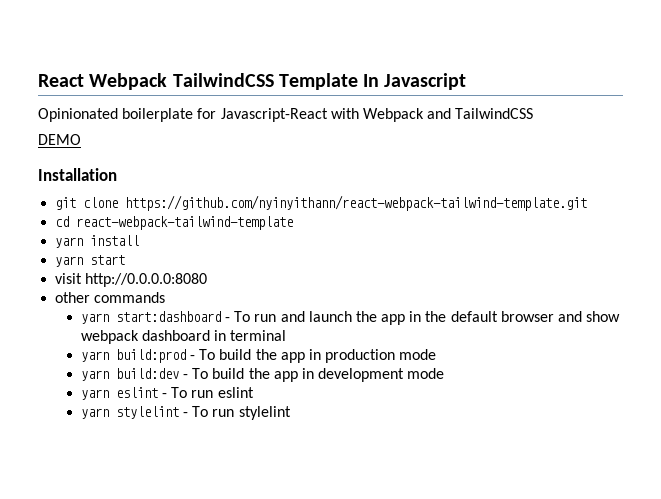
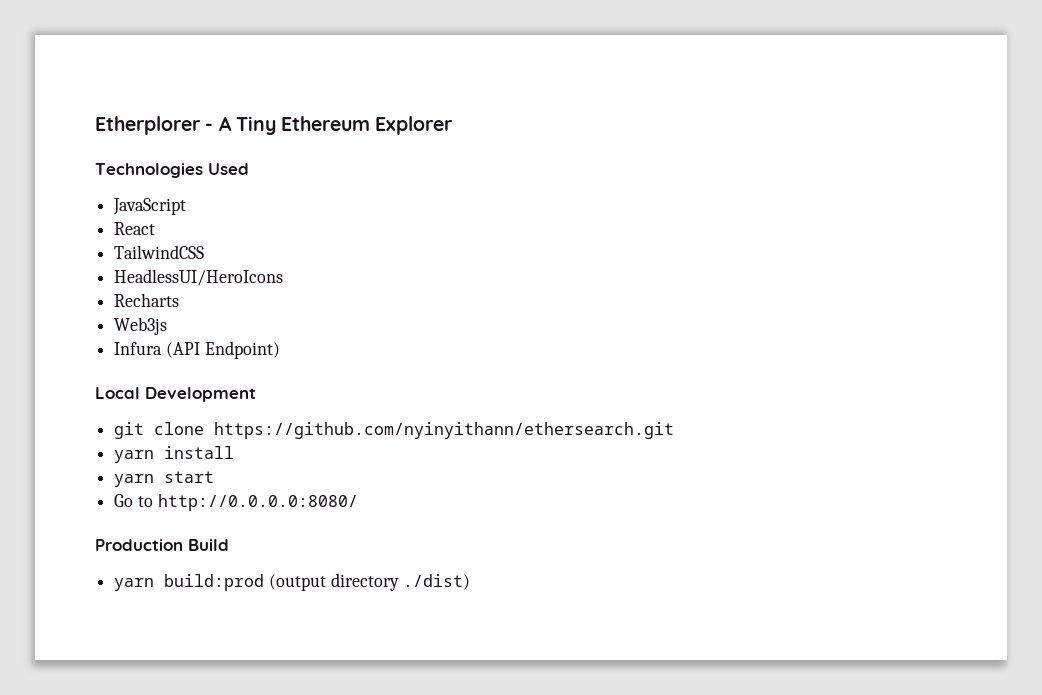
[38,73,467,90] [38,108,534,122] [38,134,81,145] [38,168,117,181] React Webpack TailwindCSS Template In Javascript // Opinionated boilerplate for Javascript-React with Webpack and TailwindCSS // DEMO // Installation -> [95,116,454,135] [95,163,249,178] [113,198,187,215] [114,222,156,235] [114,245,205,259] [114,269,284,286] [114,293,180,307] [114,317,168,335] [114,341,280,359] [95,387,256,402] Etherplorer - A Tiny Ethereum Explorer // Technologies Used // JavaScript // React // TailwindCSS // HeadlessUI/HeroIcons // Recharts // Web3js // Infura (API Endpoint) // Local Development
[125,195,588,211] [55,216,294,230] https://github.com/nyinyithann/react-webpack-tailwind-template.git // cd react-webpack-tailwind-template -> [214,422,675,439] https://github.com/nyinyithann/ethersearch.git
[55,273,208,287] [55,292,166,303] [80,311,621,325] [80,330,287,344] [80,349,437,363] [80,368,445,382] [80,387,254,400] [80,406,291,420] visit http://0.0.0.0:8080 // other commands // yarn start:dashboard - To run and launch the app in the default browser and show webpack dashboard in terminal // yarn build:prod - To build the app in production mode // yarn build:dev - To build the app in development mode // yarn eslint - To run eslint // yarn stylelint - To run stylelint -> [114,494,358,511] [95,539,229,551] [114,573,471,591] Go to http://0.0.0.0:8080/ // Production Build // yarn build:prod (output directory ./dist)

